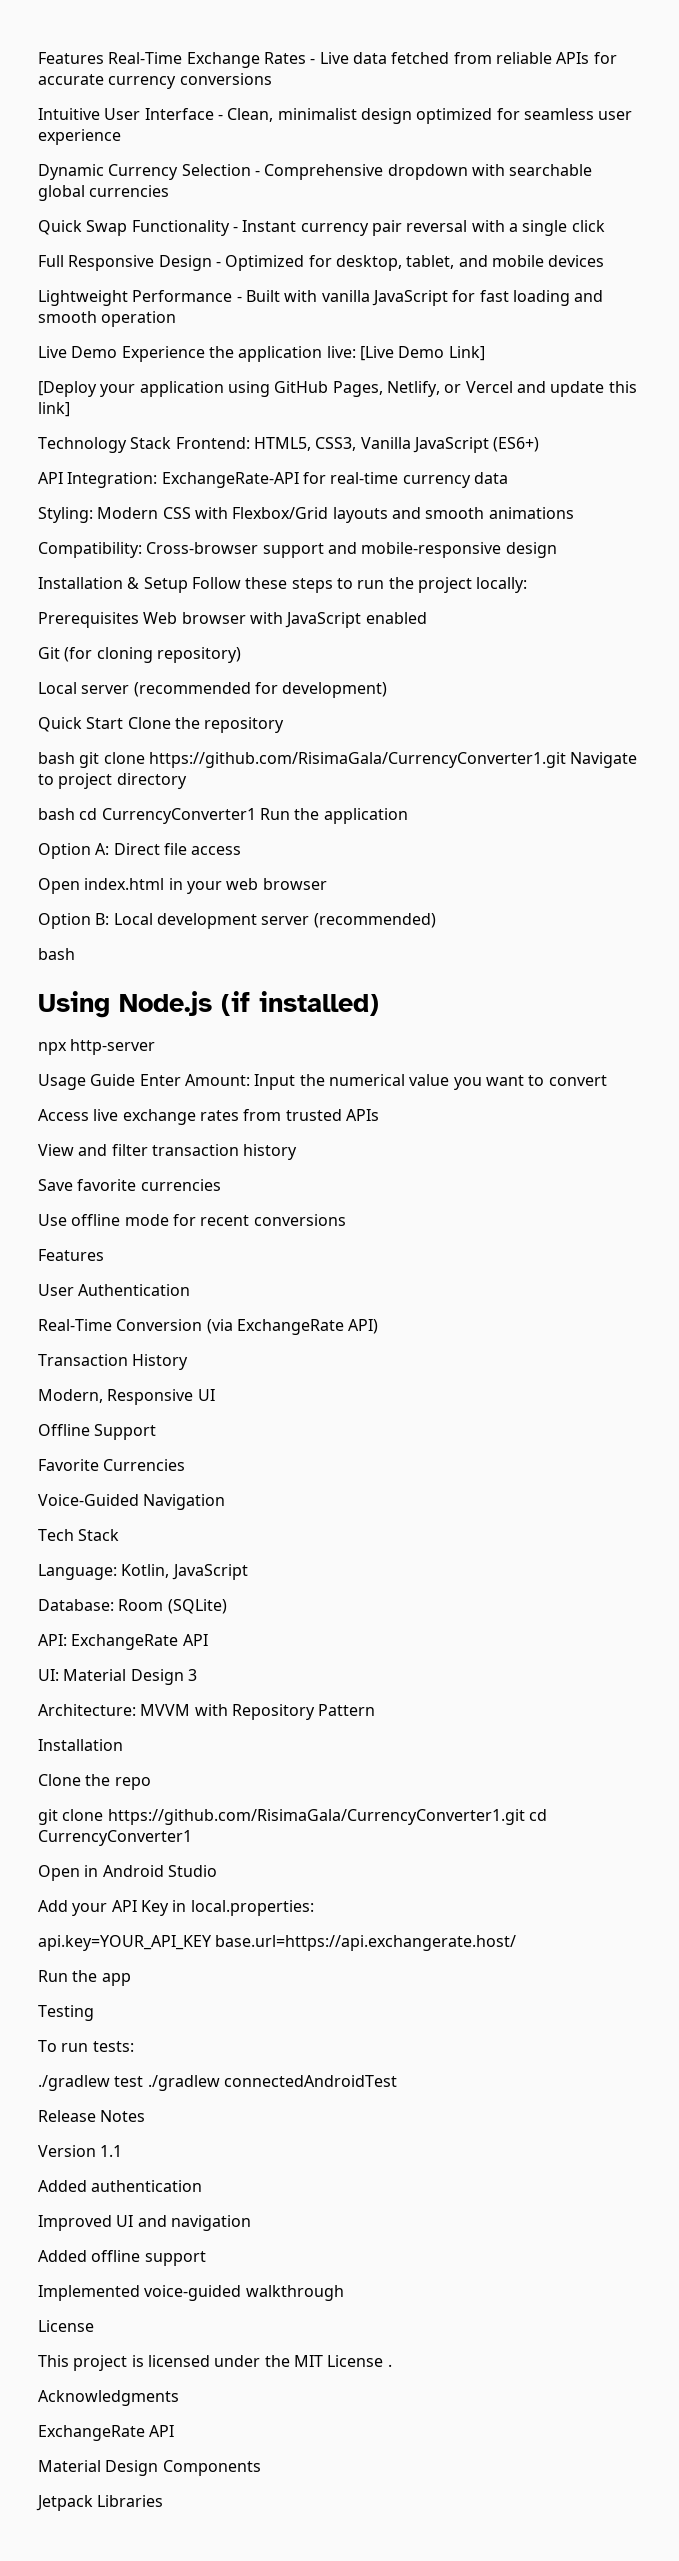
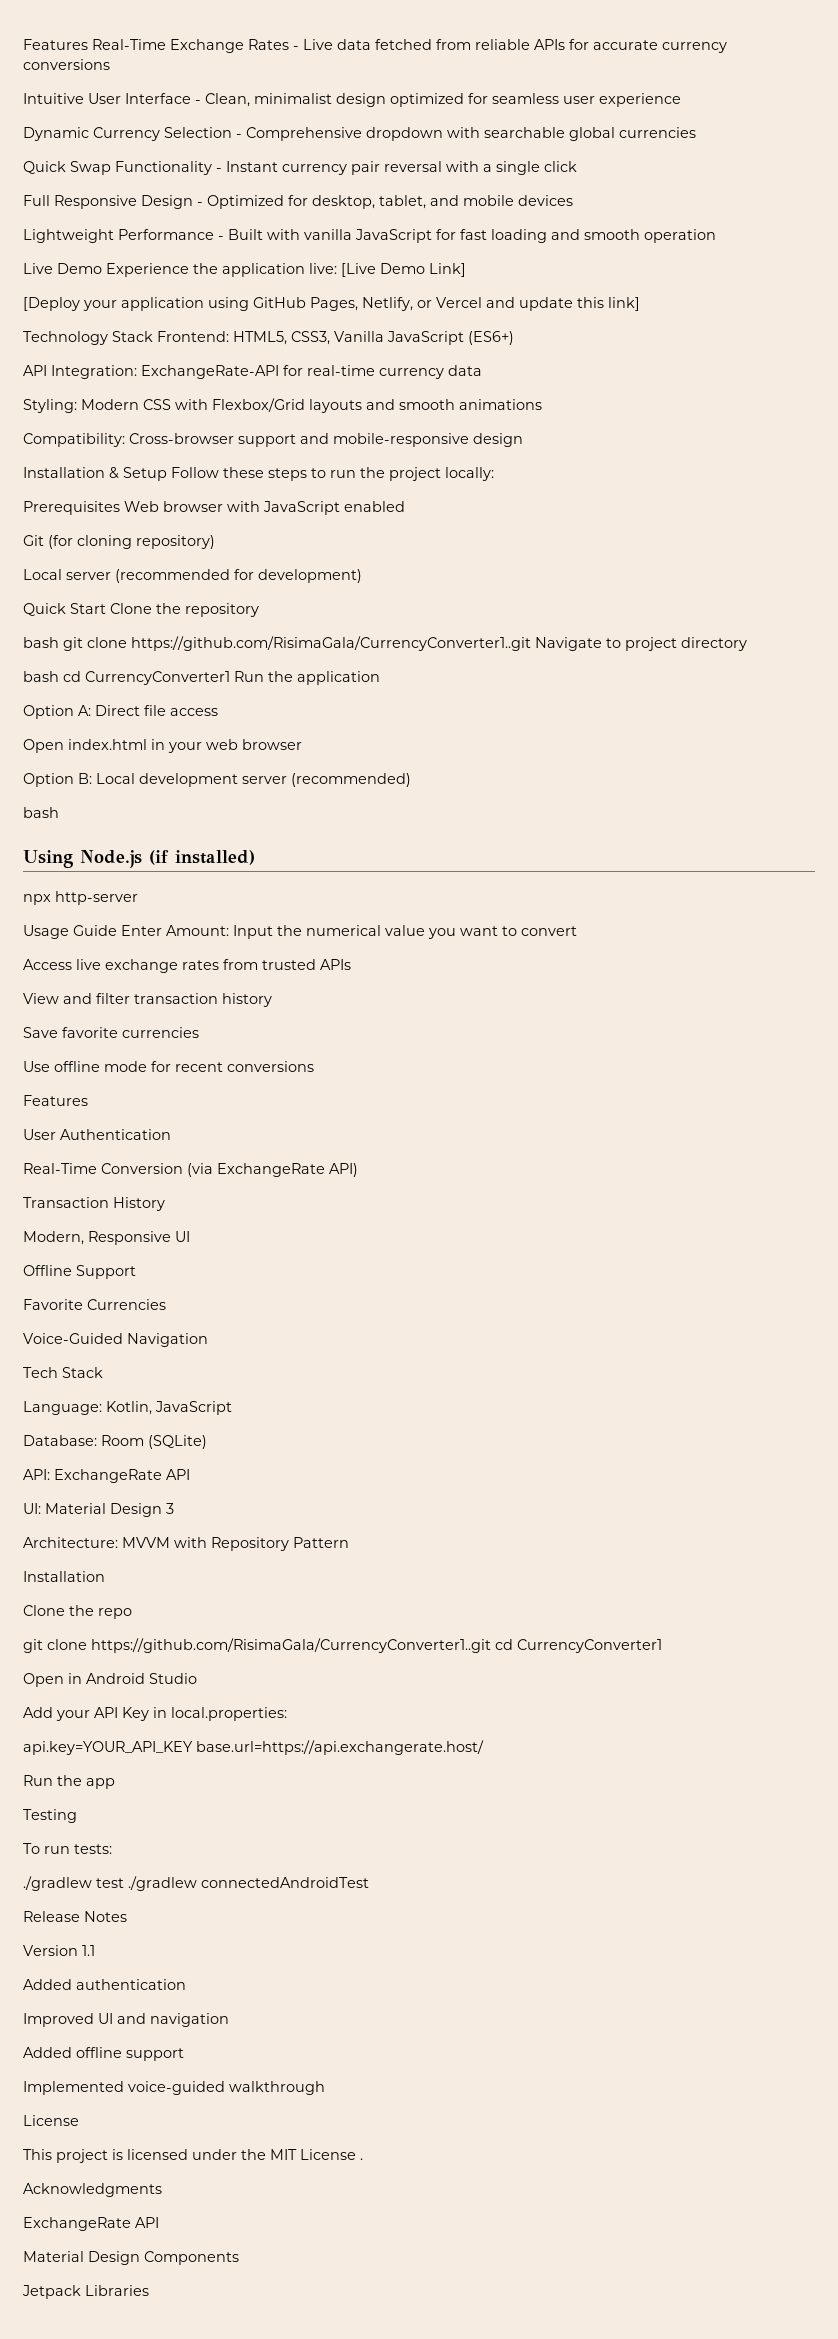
[148,752,566,768] https://github.com/RisimaGala/CurrencyConverter1.git -> [131,636,531,651] https://github.com/RisimaGala/CurrencyConverter1..git
[107,1809,525,1825] https://github.com/RisimaGala/CurrencyConverter1.git -> [91,1638,491,1653] https://github.com/RisimaGala/CurrencyConverter1..git

